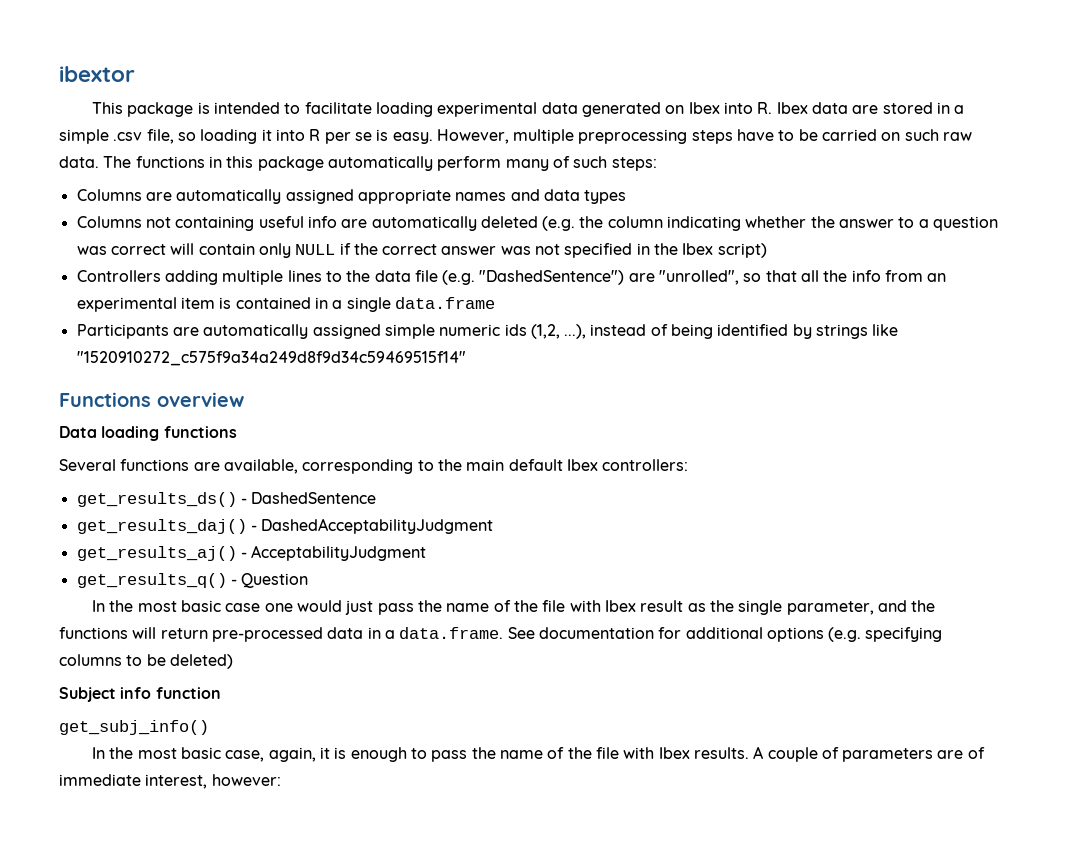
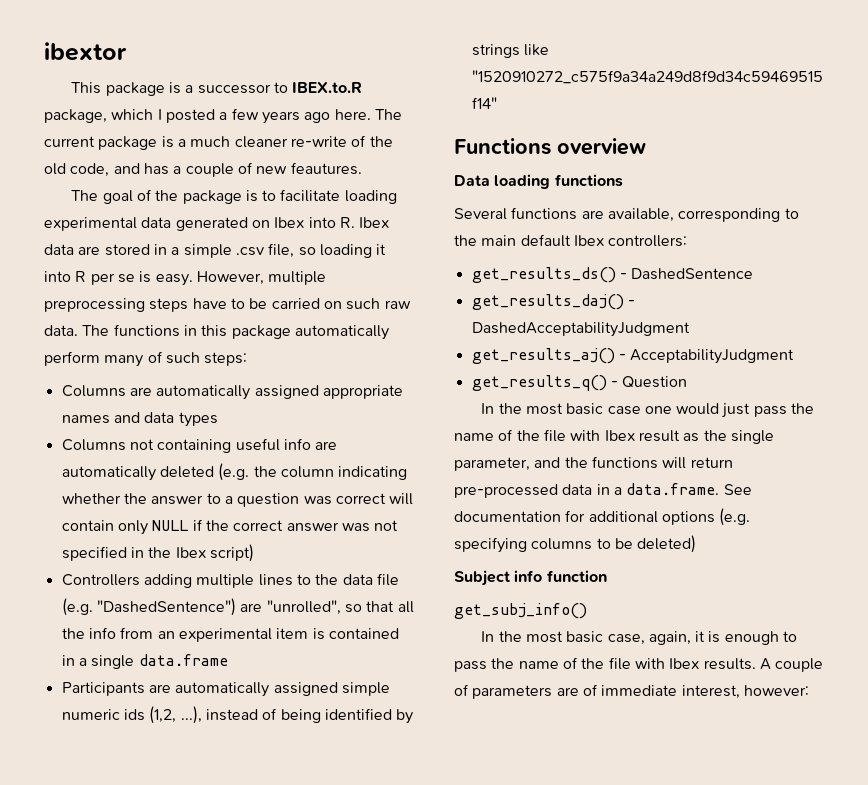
[214,102,281,114] intended -> [185,82,363,94] [44,108,402,124] [44,135,393,150] [44,162,362,177] [71,189,258,204] a successor to IBEX.to.R package, which I posted a few years ago here. The current package is a much cleaner re-write of the old code, and has a couple of new feautures. // The goal of the package is

